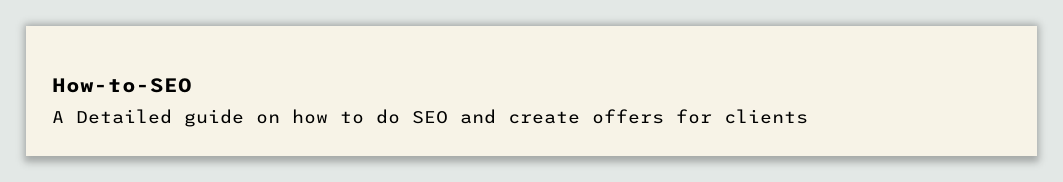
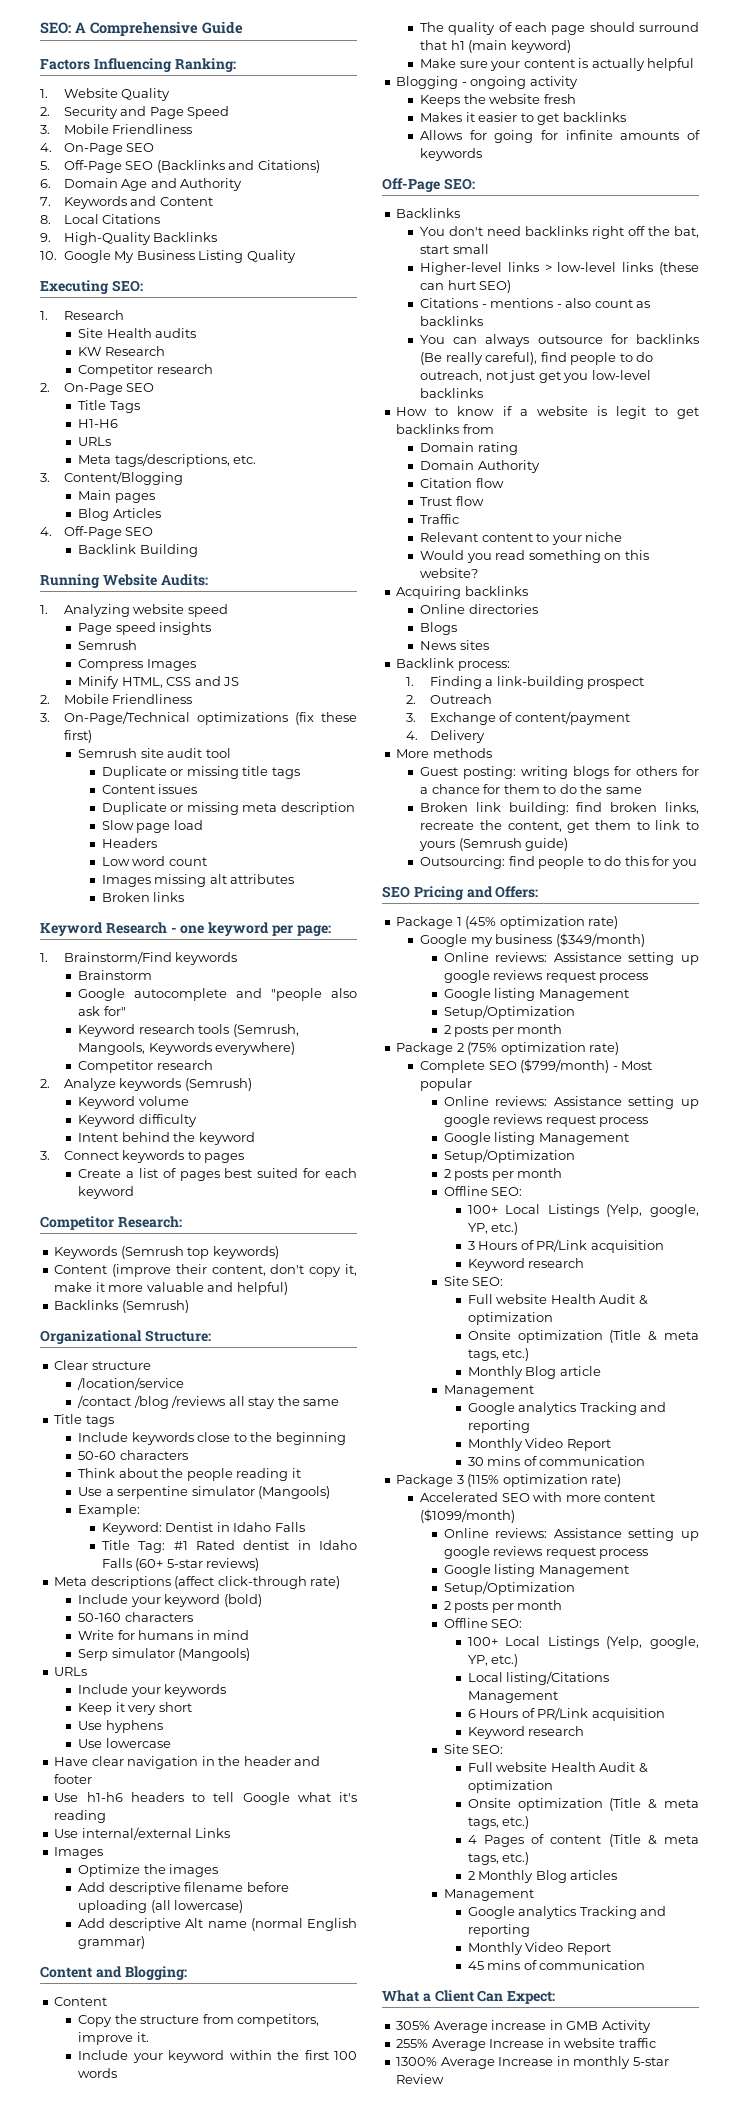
[52,78,192,93] [52,109,808,127] How-to-SEO // A Detailed guide on how to do SEO and create offers for clients -> [40,21,243,36] [40,58,236,72] [40,88,171,101] [40,106,230,119] [40,124,193,134] [40,143,155,155] [40,160,320,173] [40,178,243,191] [40,196,213,209] [40,214,161,224] [40,232,218,245] [40,250,296,263] [40,280,143,294] [40,310,124,320] [78,328,197,338] [78,346,165,356] [78,364,213,377] [40,383,155,395] [78,400,140,413] [78,419,119,428] [78,437,112,446] [78,453,257,467] [40,471,183,485] [78,490,155,503] [78,508,161,521] [40,526,154,539] [78,544,198,557] [40,574,208,588] [40,604,228,617] [78,622,212,635] [78,640,138,650] [78,659,196,671] [78,676,240,689] [40,694,193,704] [40,711,357,725] [63,730,92,743] [78,748,231,758] [101,766,300,779] [101,784,198,794] [101,802,355,815] [101,820,203,833] [101,838,157,848] [101,856,207,866] [101,874,295,887] [101,892,185,902] [40,922,331,936] [40,951,238,965] [78,970,153,980] [78,988,357,1001] [78,1006,126,1016] [78,1024,299,1037] [78,1042,296,1055] [78,1060,213,1073] [40,1078,252,1091] [78,1096,189,1109] [78,1114,197,1127] [78,1132,255,1145] [40,1150,245,1163] [78,1168,357,1181] [78,1186,135,1199] [40,1216,182,1230] [54,1246,279,1259] [54,1264,357,1277] [54,1282,288,1295] [54,1300,189,1313] [40,1330,211,1344] [54,1360,151,1370] [77,1377,185,1390] [77,1395,340,1409] [54,1414,114,1427] [78,1432,346,1445] [78,1450,188,1460] [78,1468,301,1481] [78,1486,331,1499] [78,1504,141,1517] [101,1522,305,1535] [101,1540,357,1553] [101,1558,260,1571] [54,1576,341,1589] [78,1594,262,1607] [78,1612,193,1622] [78,1630,250,1640] [78,1648,251,1661] [54,1667,88,1676] [78,1684,227,1697] [78,1702,192,1715] [78,1720,163,1733] [78,1738,171,1748] [54,1756,321,1769] [54,1774,93,1784] [54,1792,357,1805] [54,1810,107,1823] [54,1827,231,1840] [54,1847,104,1859] [78,1864,219,1877] [78,1882,289,1895] [78,1900,244,1913] [78,1918,358,1931] [78,1936,146,1949] [40,1966,187,1980] [54,1997,108,2006] [78,2014,320,2027] [78,2032,149,2045] [78,2050,357,2063] [78,2068,118,2078] [420,22,699,35] [420,40,571,53] [420,58,695,71] [396,76,578,89] [420,94,576,107] [420,112,626,125] [420,130,700,143] [420,148,483,161] [382,178,475,192] [396,208,461,218] [420,226,699,239] [420,244,489,254] [420,262,699,275] [420,280,512,293] [420,298,651,308] [420,316,484,326] [420,334,699,347] [420,352,654,365] [420,370,651,383] [420,388,484,398] [396,406,699,419] [396,424,494,434] [420,442,518,455] [420,460,540,473] [420,478,504,488] [420,496,484,506] [420,514,460,524] [420,532,623,545] [420,550,649,563] [420,568,479,578] [396,586,528,599] [420,604,538,614] [420,622,458,635] [420,640,489,650] [396,658,510,671] [405,676,645,689] [405,694,492,704] [405,711,630,725] [405,730,485,743] [396,748,492,758] [420,766,699,779] [420,784,642,794] [420,802,699,815] [420,820,699,833] [419,838,569,851] [420,856,697,869] [382,886,539,900] [396,916,619,929] [420,933,645,947] [443,952,699,965] [443,970,649,983] [443,988,629,1001] [443,1005,575,1019] [443,1024,563,1037] [396,1042,620,1055] [420,1059,653,1073] [420,1078,473,1091] [443,1096,699,1109] [443,1114,649,1127] [443,1132,629,1145] [443,1149,575,1163] [443,1168,563,1181] [443,1186,523,1196] [467,1204,699,1217] [467,1222,519,1235] [467,1239,664,1253] [467,1258,585,1271] [443,1276,504,1286] [467,1294,648,1305] [467,1312,553,1325] [467,1330,699,1343] [467,1348,530,1361] [467,1366,601,1379] [443,1385,534,1397] [467,1402,667,1415] [467,1420,530,1433] [467,1438,611,1451] [467,1456,646,1466] [396,1474,622,1487] [420,1492,656,1502] [420,1509,516,1523] [443,1528,699,1541] [443,1546,649,1559] [443,1564,629,1577] [443,1581,575,1595] [443,1600,563,1613] [443,1618,523,1628] [467,1636,699,1649] [467,1654,519,1667] [467,1671,610,1685] [467,1691,558,1703] [467,1707,665,1721] [467,1726,585,1739] [443,1744,504,1754] [467,1762,648,1773] [467,1780,553,1793] [467,1798,699,1811] [467,1816,530,1829] [467,1834,699,1847] [467,1852,530,1865] [467,1870,618,1883] [443,1889,534,1901] [467,1906,667,1919] [467,1924,530,1937] [467,1942,611,1955] [467,1960,646,1970] [382,1990,556,2004] [396,2020,651,2033] [396,2038,656,2051] [396,2056,669,2069] [396,2074,445,2084] SEO: A Comprehensive Guide // Factors Influencing Ranking: // 1. Website Quality // 2. Security and Page Speed // 3. Mobile Friendliness // 4. On-Page SEO // 5. Off-Page SEO (Backlinks and Citations) // 6. Domain Age and Authority // 7. Keywords and Content // 8. Local Citations // 9. High-Quality Backlinks // 10. Google My Business Listing Quality // Executing SEO: // 1. Research // Site Health audits // KW Research // Competitor research // 2. On-Page SEO // Title Tags // H1-H6 // URLs // Meta tags/descriptions, etc. // 3. Content/Blogging // Main pages // Blog Articles // 4. Off-Page SEO // Backlink Building // Running Website Audits: // 1. Analyzing website speed // Page speed insights // Semrush // Compress Images // Minify HTML, CSS and JS // 2. Mobile Friendliness // 3. On-Page/Technical optimizations (fix these first) // Semrush site audit tool // Duplicate or missing title tags // Content issues // Duplicate or missing meta description // Slow page load // Headers // Low word count // Images missing alt attributes // Broken links // Keyword Research - one keyword per page: // 1. Brainstorm/Find keywords // Brainstorm // Google autocomplete and "people also ask for" // Keyword research tools (Semrush, Mangools, Keywords everywhere) // Competitor research // 2. Analyze keywords (Semrush) // Keyword volume // Keyword difficulty // Intent behind the keyword // 3. Connect keywords to pages // Create a list of pages best suited for each keyword // Competitor Research: // Keywords (Semrush top keywords) // Content (improve their content, don't copy it, make it more valuable and helpful) // Backlinks (Semrush) // Organizational Structure: // Clear structure // /location/service // /contact /blog /reviews all stay the same // Title tags // Include keywords close to the beginning // 50-60 characters // Think about the people reading it // Use a serpentine simulator (Mangools) // Example: // Keyword: Dentist in Idaho Falls // Title Tag: #1 Rated dentist in Idaho Falls (60+ 5-star reviews) // Meta descriptions (affect click-through rate) // Include your keyword (bold) // 50-160 characters // Write for humans in mind // Serp simulator (Mangools) // URLs // Include your keywords // Keep it very short // Use hyphens // Use lowercase // Have clear navigation in the header and footer // Use h1-h6 headers to tell Google what it's reading // Use internal/external Links // Images // Optimize the images // Add descriptive filename before uploading (all lowercase) // Add descriptive Alt name (normal English grammar) // Content and Blogging: // Content // Copy the structure from competitors, improve it. // Include your keyword within the first 100 words // The quality of each page should surround that h1 (main keyword) // Make sure your content is actually helpful // Blogging - ongoing activity // Keeps the website fresh // Makes it easier to get backlinks // Allows for going for infinite amounts of keywords // Off-Page SEO: // Backlinks // You don't need backlinks right off the bat, start small // Higher-level links > low-level links (these can hurt SEO) // Citations - mentions - also count as backlinks // You can always outsource for backlinks (Be really careful), find people to do outreach, not just get you low-level backlinks // How to know if a website is legit to get backlinks from // Domain rating // Domain Authority // Citation flow // Trust flow // Traffic // Relevant content to your niche // Would you read something on this website? // Acquiring backlinks // Online directories // Blogs // News sites // Backlink process: // 1. Finding a link-building prospect // 2. Outreach // 3. Exchange of content/payment // 4. Delivery // More methods // Guest posting: writing blogs for others for a chance for them to do the same // Broken link building: find broken links, recreate the content, get them to link to yours (Semrush guide) // Outsourcing: find people to do this for you // SEO Pricing and Offers: // Package 1 (45% optimization rate) // Google my business ($349/month) // Online reviews: Assistance setting up google reviews request process // Google listing Management // Setup/Optimization // 2 posts per month // Package 2 (75% optimization rate) // Complete SEO ($799/month) - Most popular // Online reviews: Assistance setting up google reviews request process // Google listing Management // Setup/Optimization // 2 posts per month // Offline SEO: // 100+ Local Listings (Yelp, google, YP, etc.) // 3 Hours of PR/Link acquisition // Keyword research // Site SEO: // Full website Health Audit & optimization // Onsite optimization (Title & meta tags, etc.) // Monthly Blog article // Management // Google analytics Tracking and reporting // Monthly Video Report // 30 mins of communication // Package 3 (115% optimization rate) // Accelerated SEO with more content ($1099/month) // Online reviews: Assistance setting up google reviews request process // Google listing Management // Setup/Optimization // 2 posts per month // Offline SEO: // 100+ Local Listings (Yelp, google, YP, etc.) // Local listing/Citations Management // 6 Hours of PR/Link acquisition // Keyword research // Site SEO: // Full website Health Audit & optimization // Onsite optimization (Title & meta tags, etc.) // 4 Pages of content (Title & meta tags, etc.) // 2 Monthly Blog articles // Management // Google analytics Tracking and reporting // Monthly Video Report // 45 mins of communication // What a Client Can Expect: // 305% Average increase in GMB Activity // 255% Average Increase in website traffic // 1300% Average Increase in monthly 5-star Review

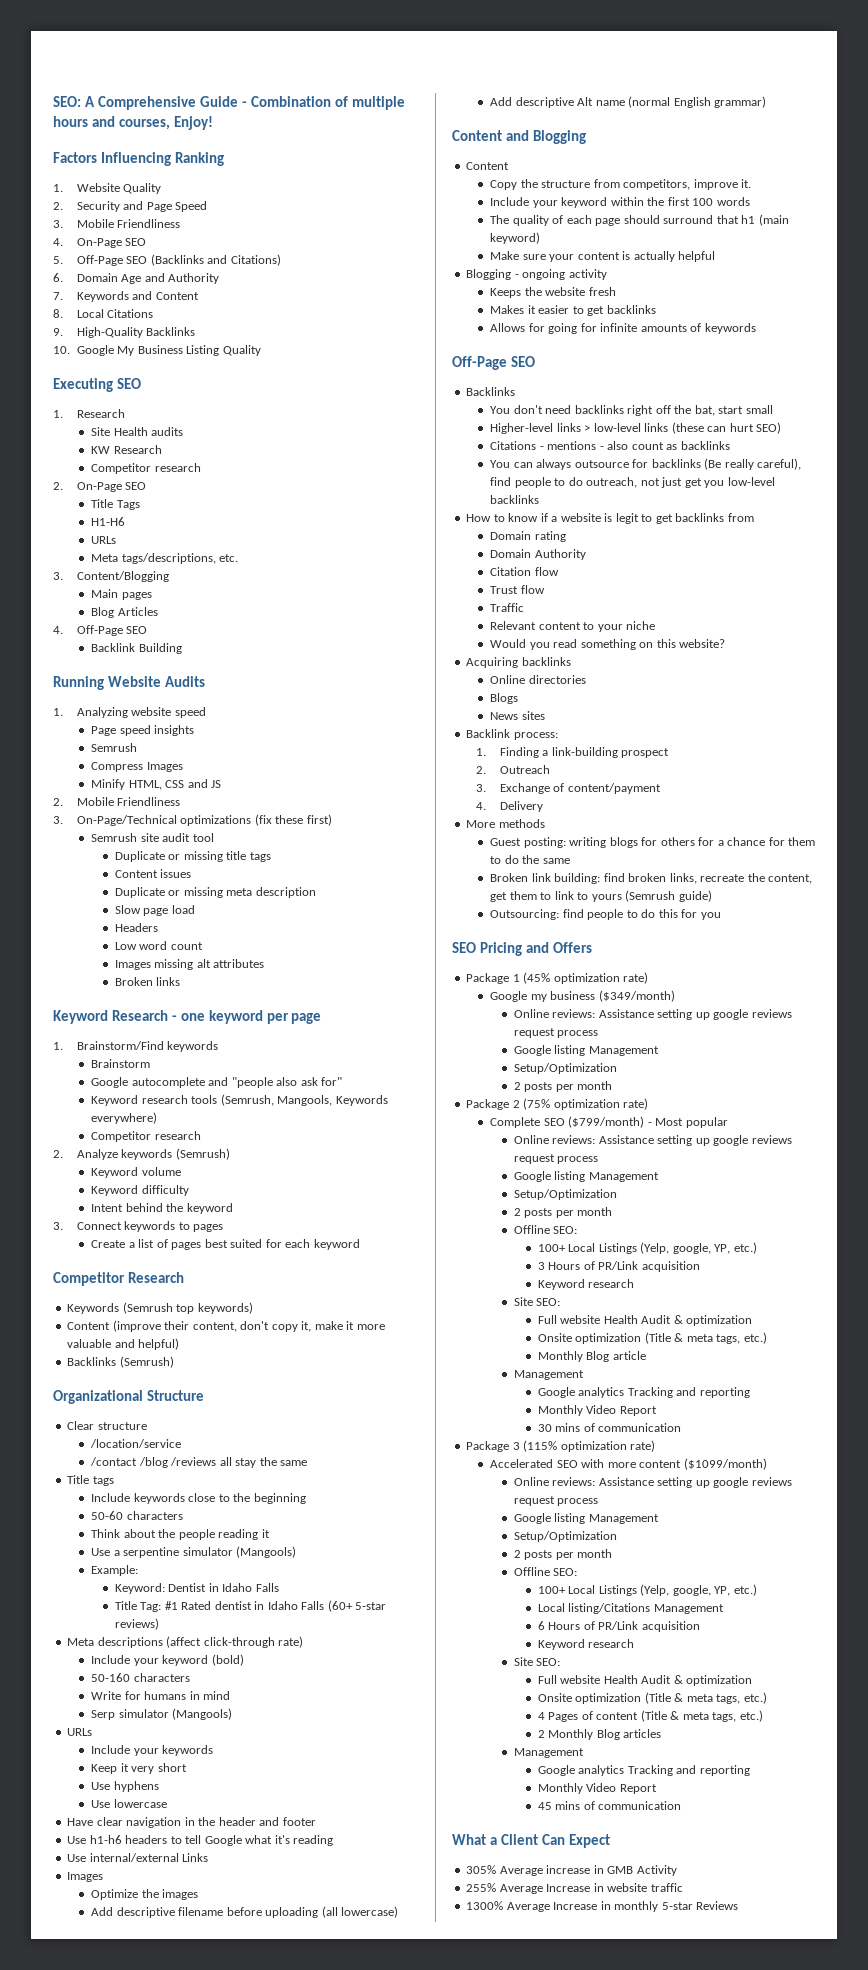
(243, 27) none -> [242,96,406,110] [53,116,214,130] - Combination of multiple hours and courses, Enjoy!
[174,58,236,72] Ranking: -> [174,152,224,166] Ranking
[111,280,143,292] SEO: -> [116,378,141,389] SEO
[160,574,208,586] Audits: -> [164,676,205,687] Audits
[296,925,331,936] page: -> [291,1013,322,1024] page
[117,1216,182,1228] Research: -> [127,1272,184,1283] Research
[144,1330,211,1342] Structure: -> [146,1390,204,1401] Structure
[124,1966,187,1980] Blogging: -> [532,130,586,144] Blogging
[443,178,475,190] SEO: -> [510,356,535,367] SEO
[495,886,539,898] Offers: -> [552,942,592,953] Offers
[507,1991,556,2004] Expect: -> [568,1834,610,1848] Expect
[396,2074,445,2084] Review -> [696,1901,739,1910] Reviews

